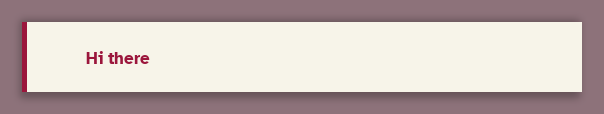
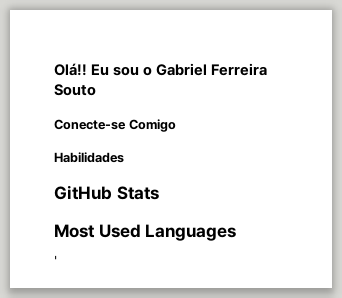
[86,51,150,64] Hi there -> [54,63,268,76] [54,84,96,96] [54,119,176,132] [54,152,124,163] [54,185,159,200] [54,224,237,241] [54,255,57,265] Olá!! Eu sou o Gabriel Ferreira Souto // Conecte-se Comigo // Habilidades // GitHub Stats // Most Used Languages // '

